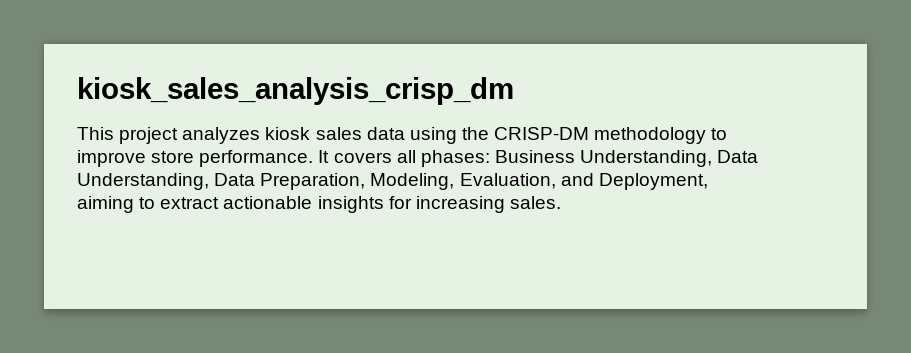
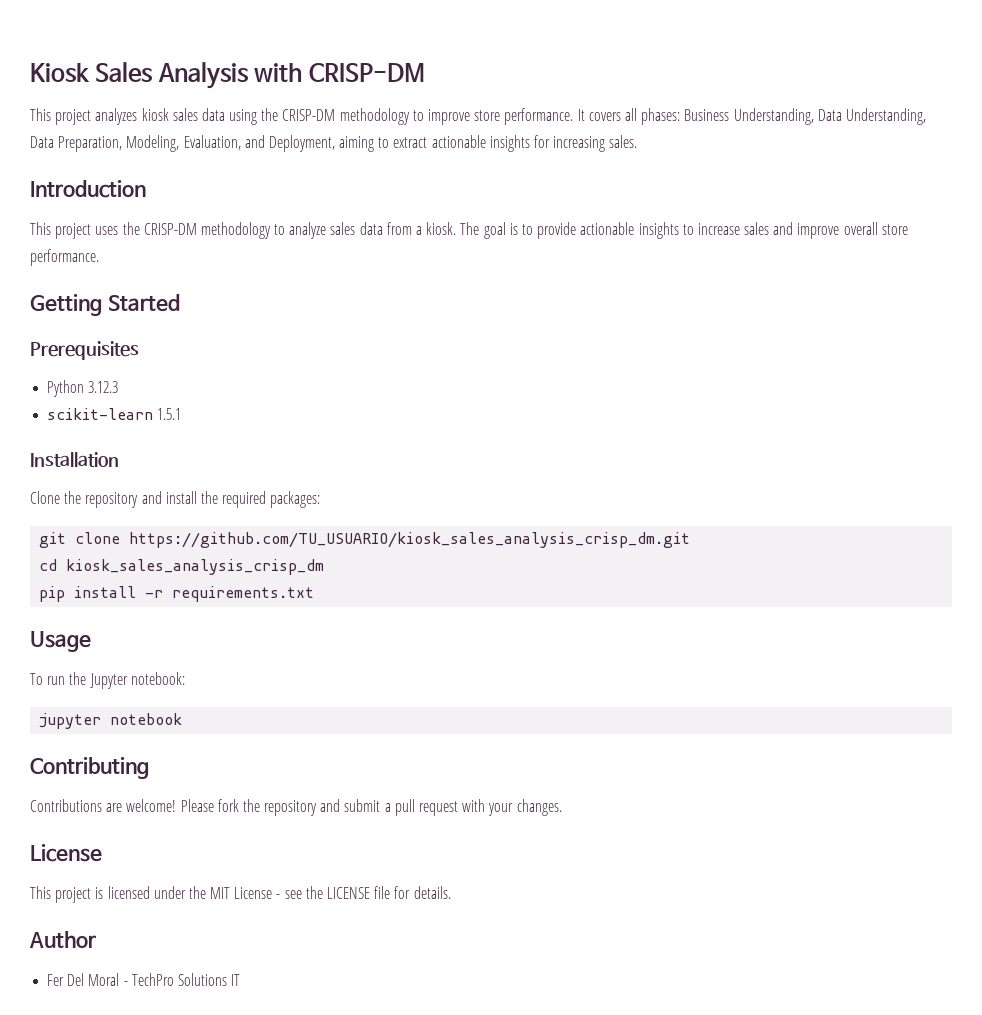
[77,77,514,105] kiosk_sales_analysis_crisp_dm -> [30,62,425,89] Kiosk Sales Analysis with CRISP-DM
(561, 202) none -> [30,180,146,198] [30,222,908,239] [30,249,99,266] [30,294,180,316] [30,341,139,360] [47,380,119,397] [47,408,182,420] [30,452,119,467] [30,491,321,508] [39,532,691,548] [39,559,325,575] [39,586,315,602] [30,631,91,652] [30,672,185,689] [39,713,183,729] [30,757,149,779] [30,799,562,816] [30,844,102,862] [30,886,451,903] [29,931,96,948] [47,973,241,986] // Introduction // This project uses the CRISP-DM methodology to analyze sales data from a kiosk. The goal is to provide actionable insights to increase sales and improve overall store performance. // Getting Started // Prerequisites // Python 3.12.3 // scikit-learn 1.5.1 // Installation // Clone the repository and install the required packages: // git clone https://github.com/TU_USUARIO/kiosk_sales_analysis_crisp_dm.git // cd kiosk_sales_analysis_crisp_dm // pip install -r requirements.txt // Usage // To run the Jupyter notebook: // jupyter notebook // Contributing // Contributions are welcome! Please fork the repository and submit a pull request with your changes. // License // This project is licensed under the MIT License - see the LICENSE file for details. // Author // Fer Del Moral - TechPro Solutions IT

